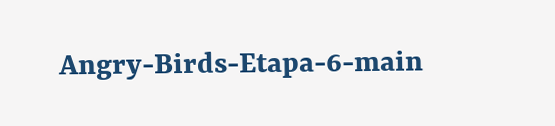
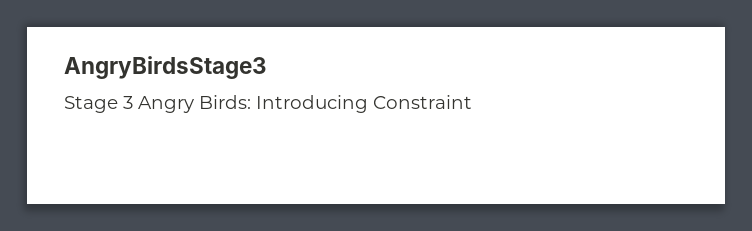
[57,49,424,81] Angry-Birds-Etapa-6-main -> [64,56,267,79] [64,95,472,113] AngryBirdsStage3 // Stage 3 Angry Birds: Introducing Constraint

